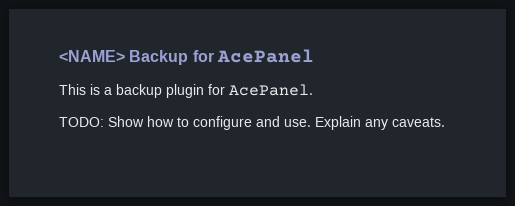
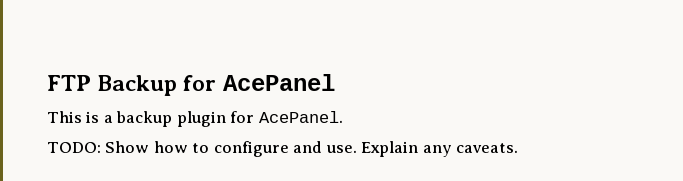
[59,50,125,62] <NAME> -> [47,75,91,91] FTP

